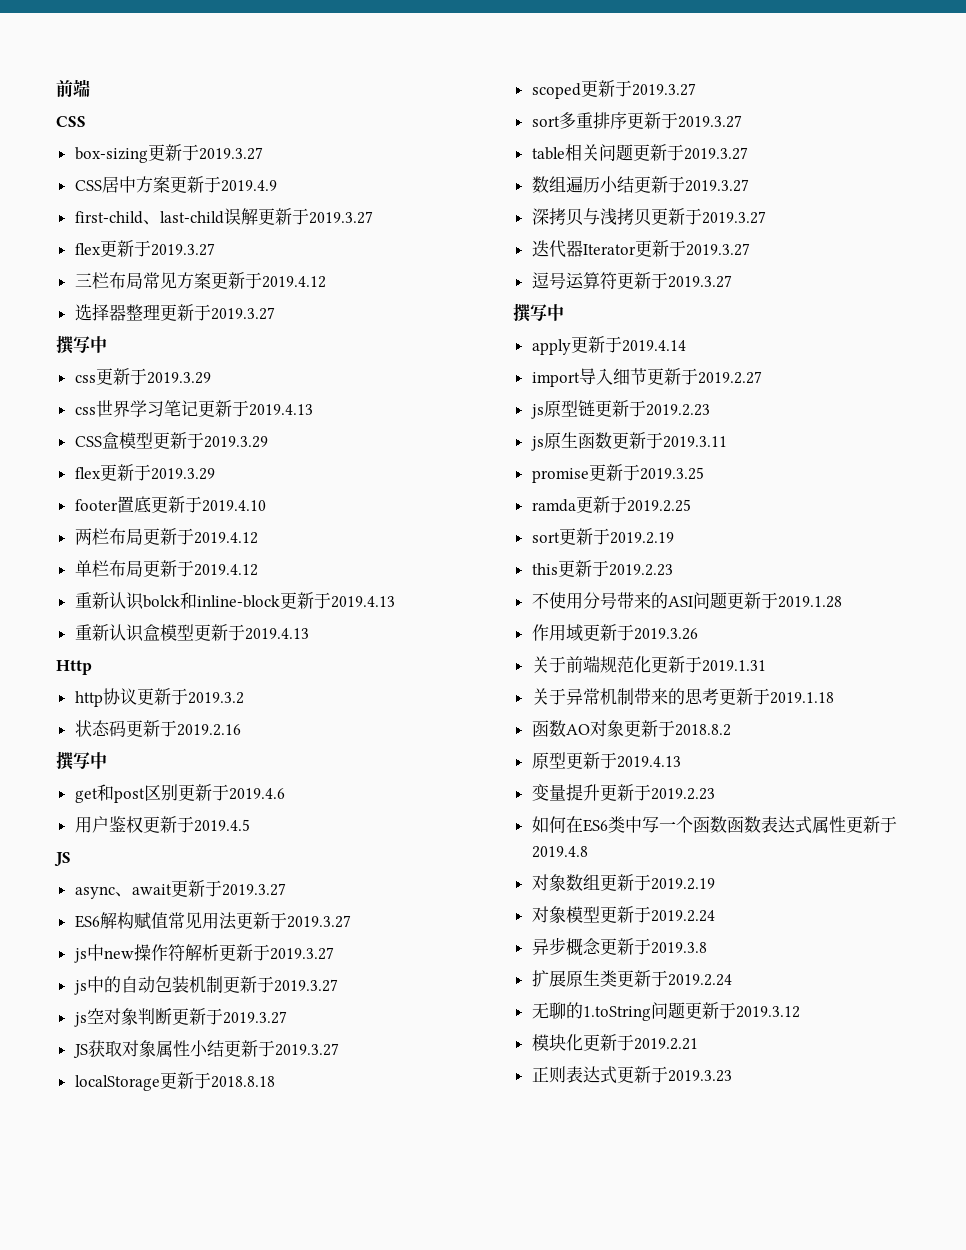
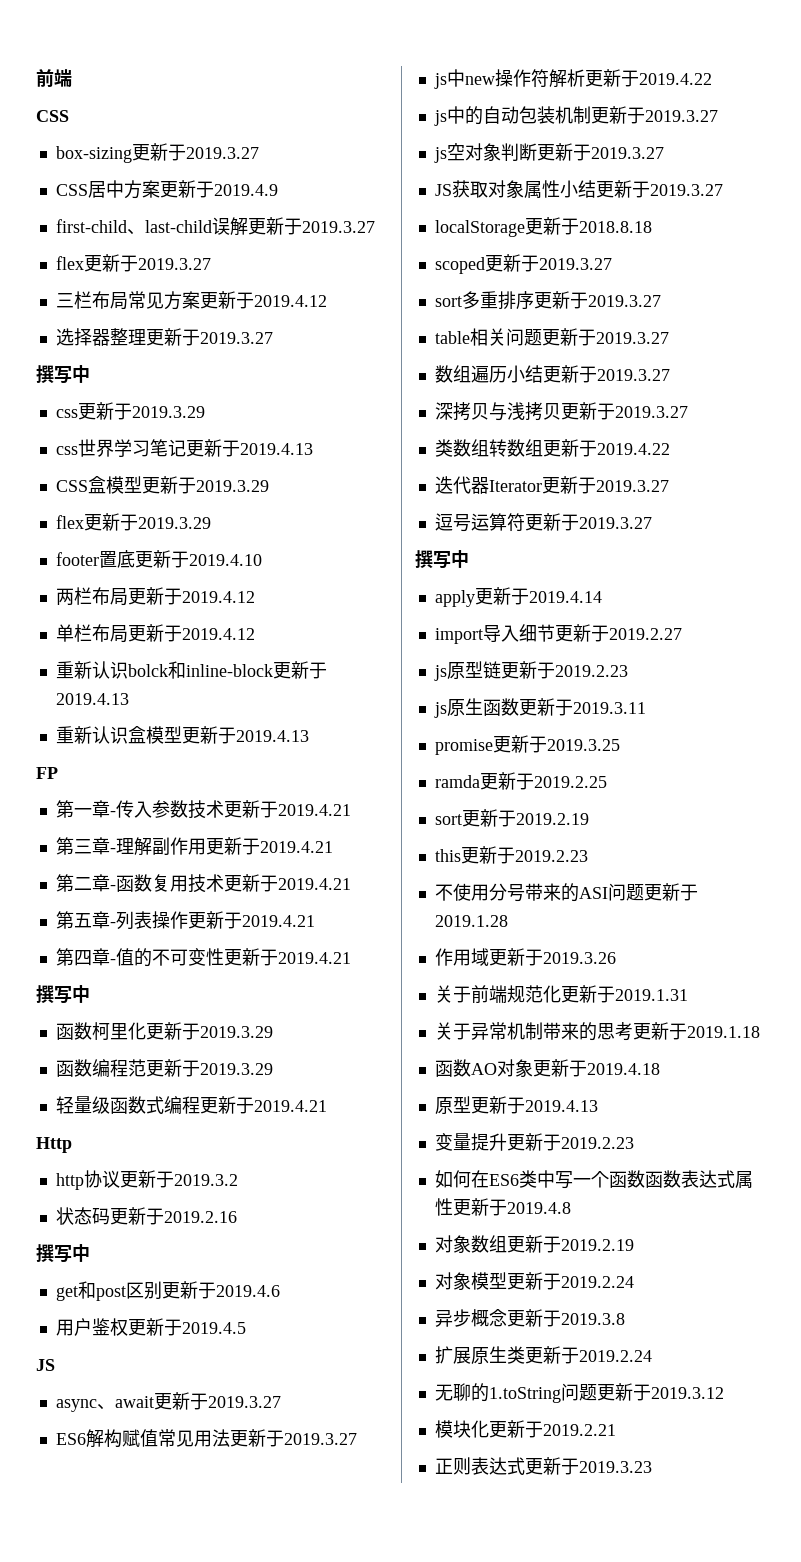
(309, 634) none -> [36,767,58,779] [55,800,351,819] [55,837,333,856] [55,874,351,893] [55,911,315,930] [55,948,351,967] [36,985,90,1003] [55,1022,273,1040] [55,1059,273,1077] [55,1096,327,1114] // FP // 第一章-传入参数技术更新于2019.4.21 // 第三章-理解副作用更新于2019.4.21 // 第二章-函数复用技术更新于2019.4.21 // 第五章-列表操作更新于2019.4.21 // 第四章-值的不可变性更新于2019.4.21 // 撰写中 // 函数柯里化更新于2019.3.29 // 函数编程范更新于2019.3.29 // 轻量级函数式编程更新于2019.4.21
[269,947,334,960] 2019.3.27 -> [638,73,712,85] 2019.4.22
(766, 217) none -> [434,439,670,457] // 类数组转数组更新于2019.4.22
[674,724,731,736] 2018.8.2 -> [586,1063,660,1075] 2019.4.18

